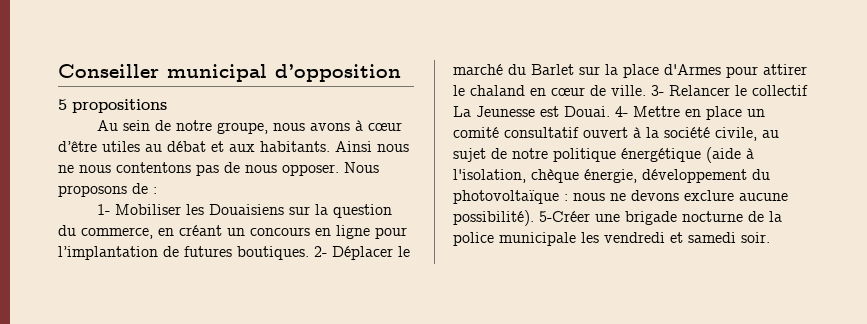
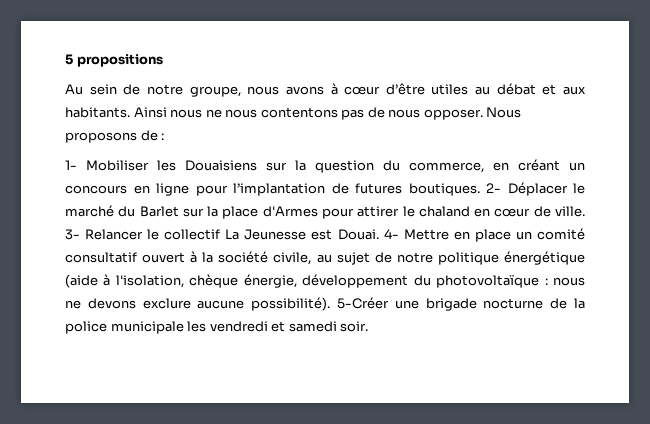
[58,64,401,82] Conseiller municipal d’opposition // -> (65, 59) none

